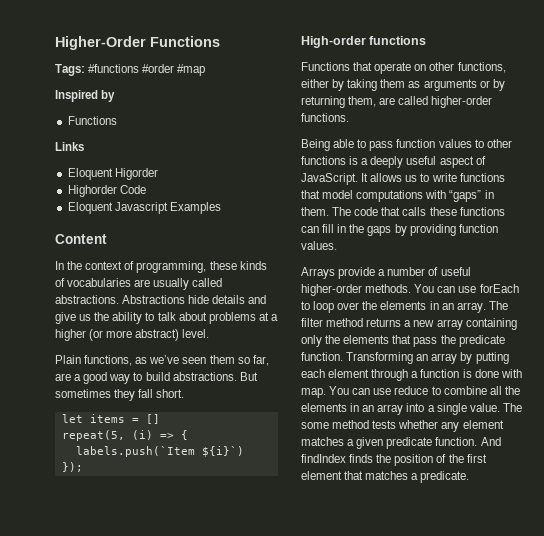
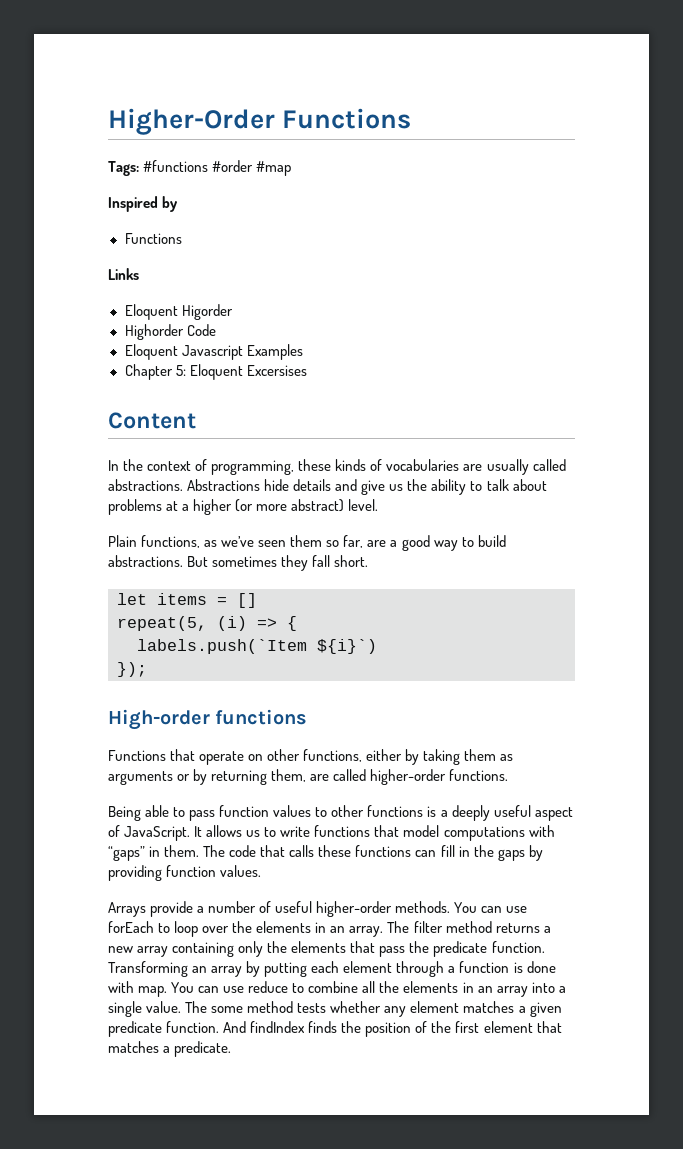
(221, 208) none -> [124,364,307,380] // Chapter 5: Eloquent Excersises

